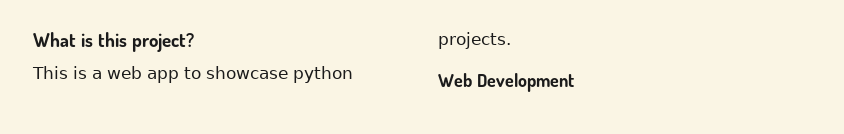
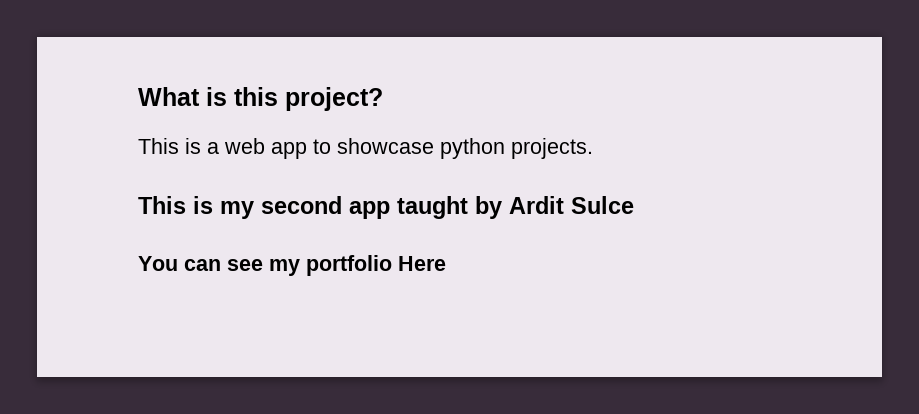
[438,73,574,92] Web Development -> [138,196,634,219] [138,255,446,276] This is my second app taught by Ardit Sulce // You can see my portfolio Here

